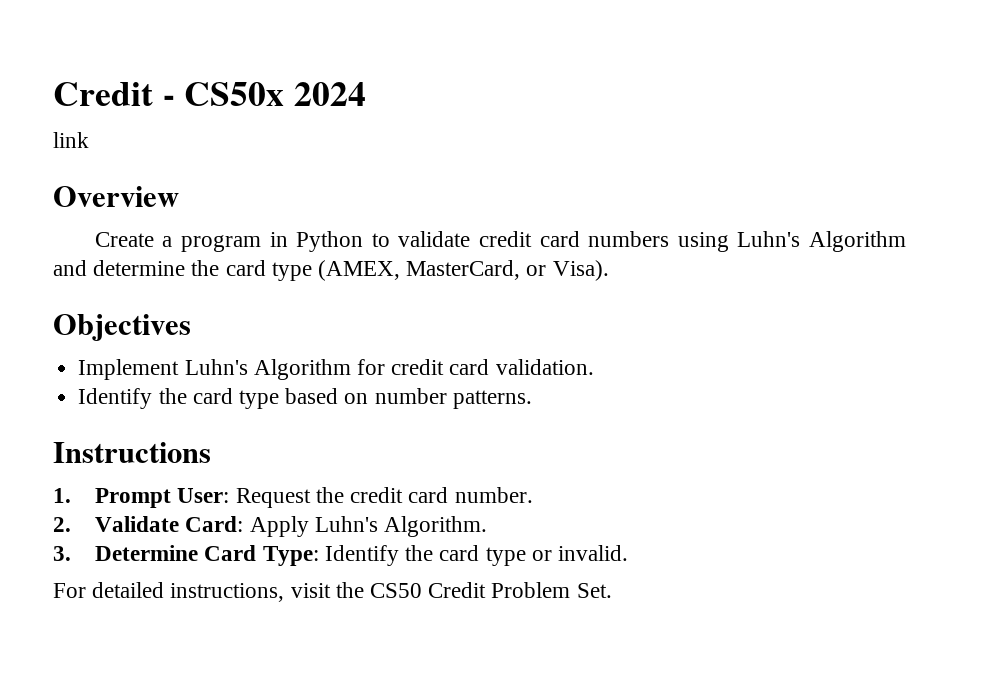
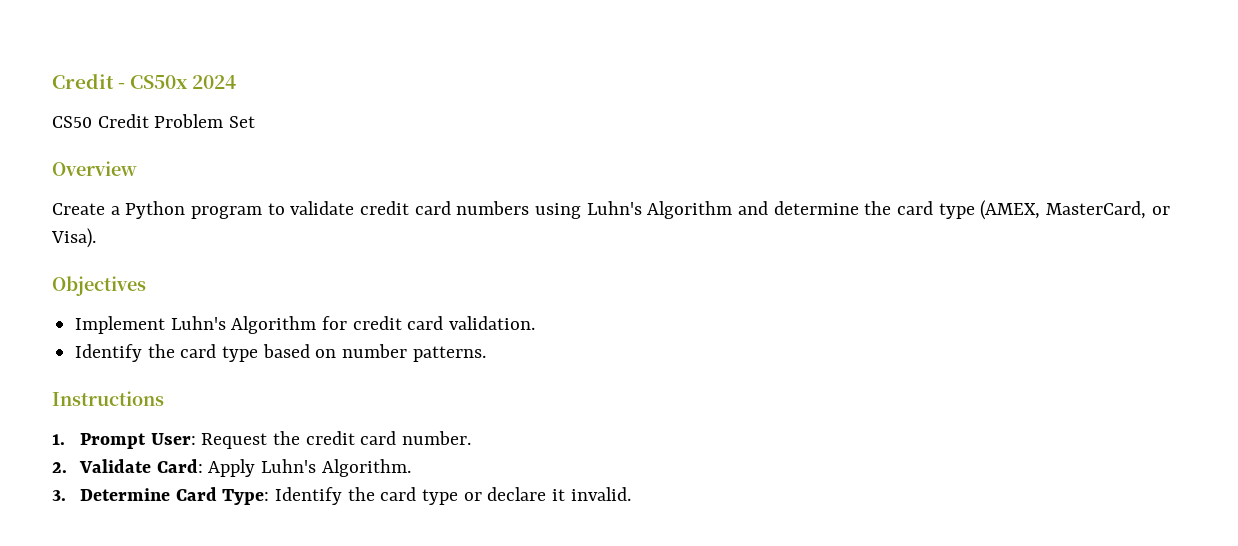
[53,132,89,148] link -> [52,114,256,128] CS50 Credit Problem Set
[180,231,364,252] program in Python -> [125,201,263,219] Python program
(552, 555) none -> [487,487,565,501] declare it
[53,582,612,602] // For detailed instructions, visit the CS50 Credit Problem Set. -> (631, 494) none

